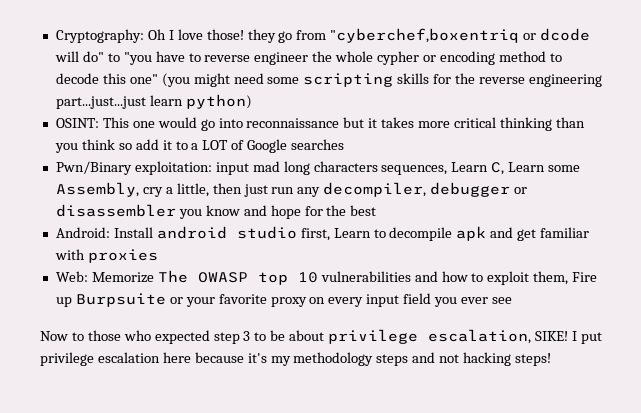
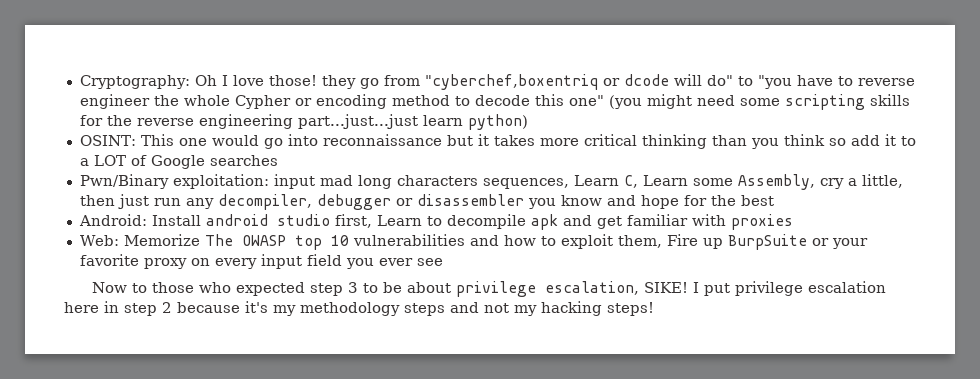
[377,51,420,65] cypher -> [234,95,291,109] Cypher
[75,293,166,307] Burpsuite -> [727,234,807,250] BurpSuite
(191, 357) none -> [104,301,172,316] in step 2
(460, 358) none -> [514,305,537,316] my

